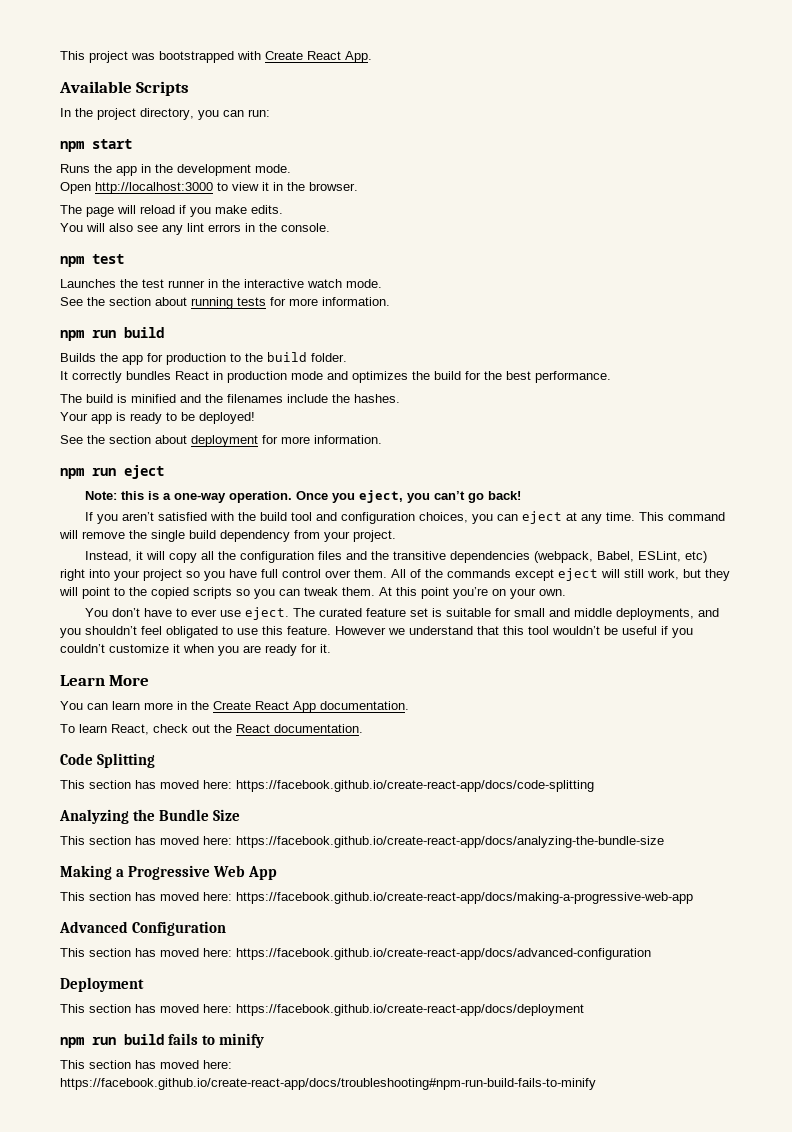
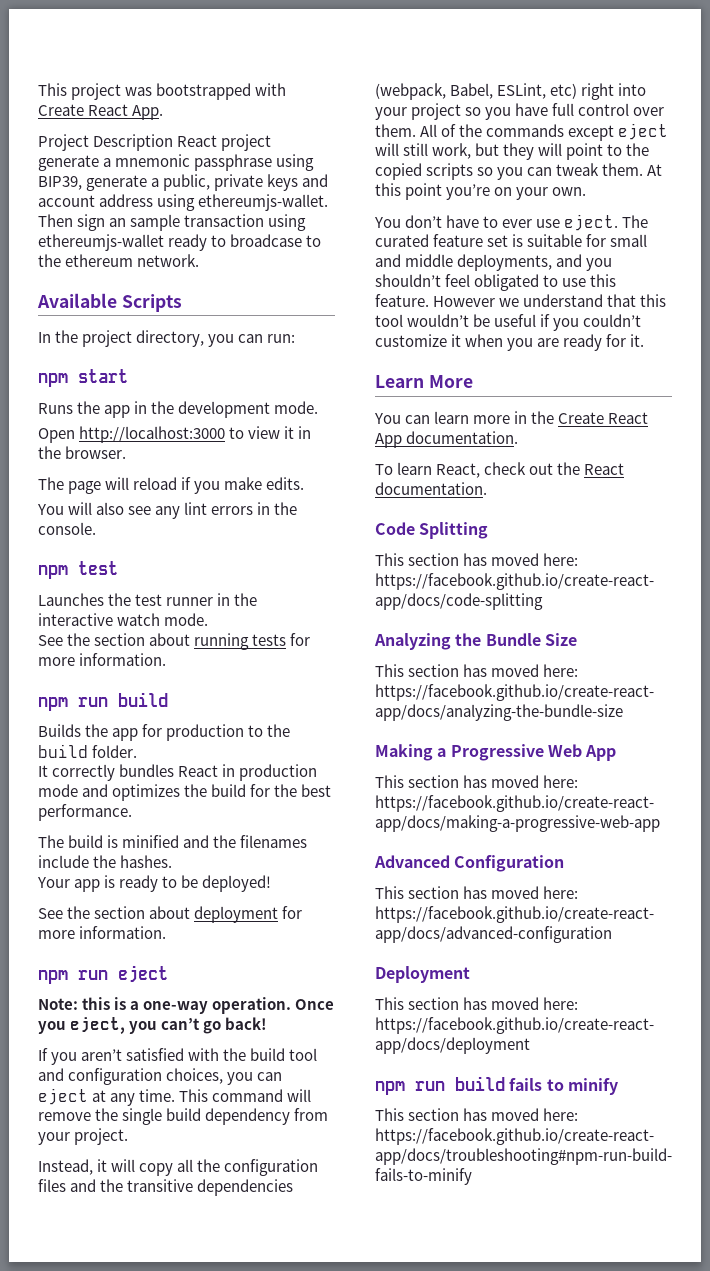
(372, 57) none -> [38,134,272,151] [38,154,315,171] [38,174,329,191] [38,194,329,211] [38,214,307,231] [38,234,322,251] [38,254,200,267] // Project Description React project generate a mnemonic passphrase using BIP39, generate a public, private keys and account address using ethereumjs-wallet. Then sign an sample transaction using ethereumjs-wallet ready to broadcase to the ethereum network.

